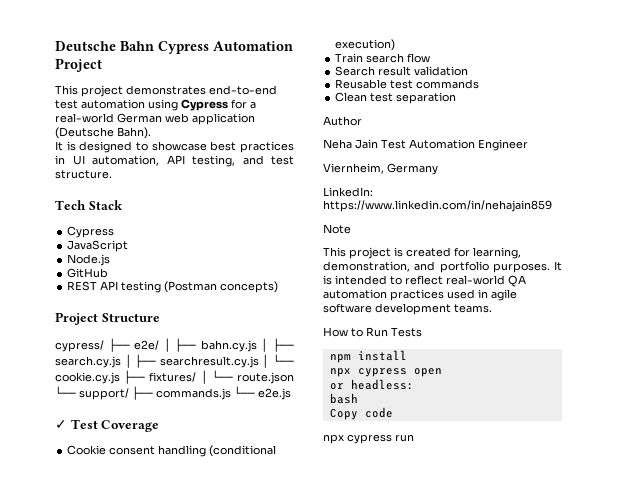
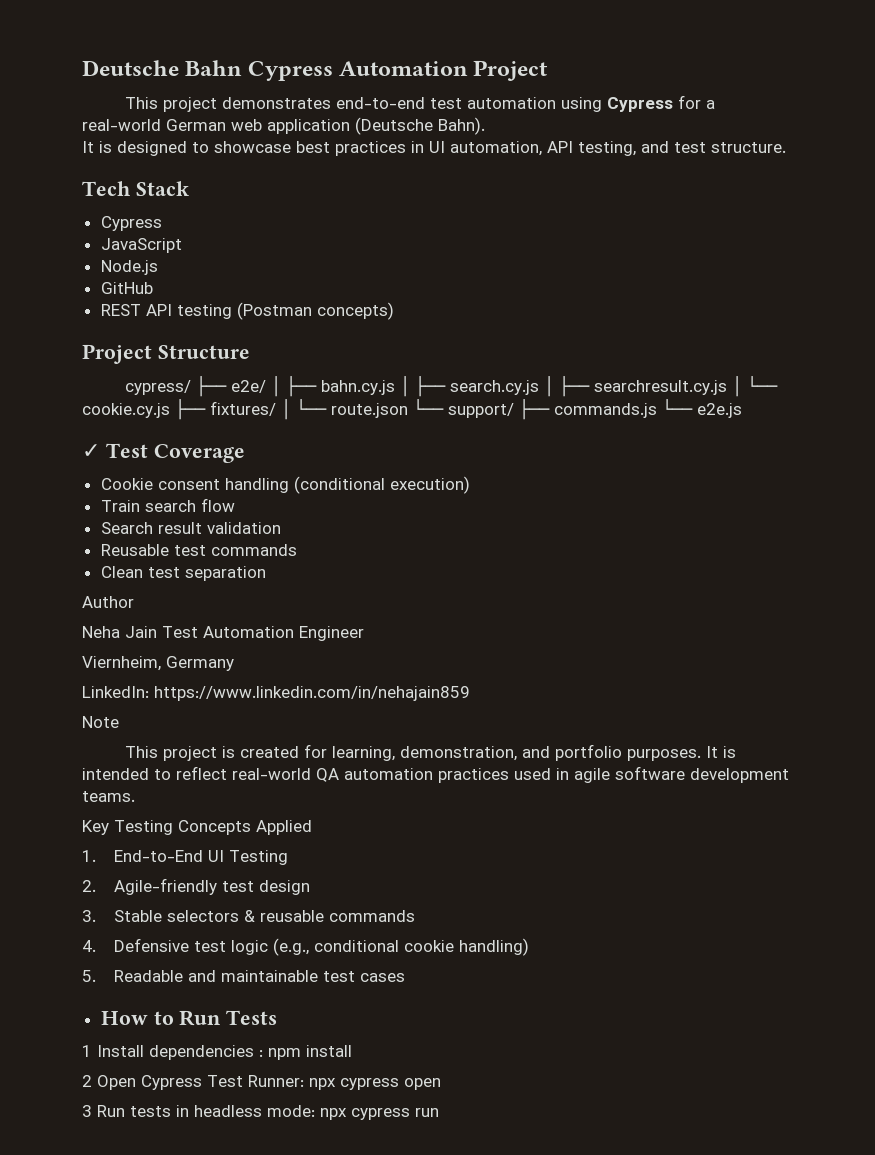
[323,327,422,337] [329,350,407,363] [329,368,442,377] [329,379,414,390] [329,393,358,404] [329,407,393,420] How to Run Tests // npm install // npx cypress open // or headless: // bash // Copy code // -> [82,820,312,835] [82,850,288,865] [82,878,310,895] [82,910,415,922] [82,938,529,956] [82,970,405,982] [100,1010,278,1026] [82,1045,352,1060] [82,1075,441,1090] [82,1105,315,1117] Key Testing Concepts Applied // 1. End-to-End UI Testing // 2. Agile-friendly test design // 3. Stable selectors & reusable commands // 4. Defensive test logic (e.g., conditional cookie handling) // 5. Readable and maintainable test cases // How to Run Tests // 1 Install dependencies : npm install // 2 Open Cypress Test Runner: npx cypress open // 3 Run tests in headless mode:

